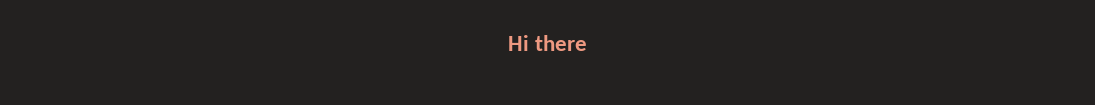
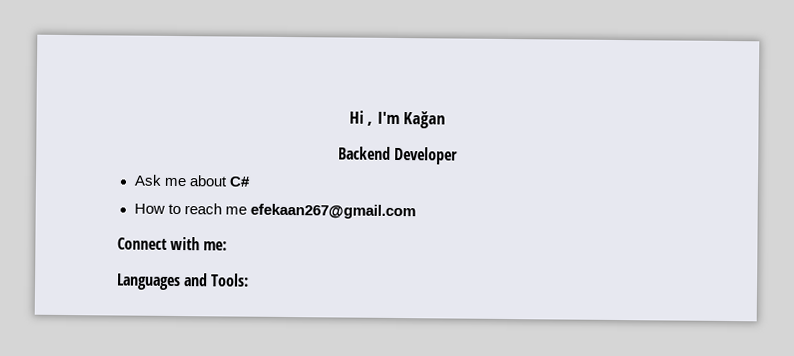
[535,35,588,51] there -> [367,111,447,129] [337,146,459,165] [133,174,251,187] [133,203,416,220] [117,236,228,251] [116,273,250,291] , I'm Kağan // Backend Developer // Ask me about C# // How to reach me efekaan267@gmail.com // Connect with me: // Languages and Tools:

